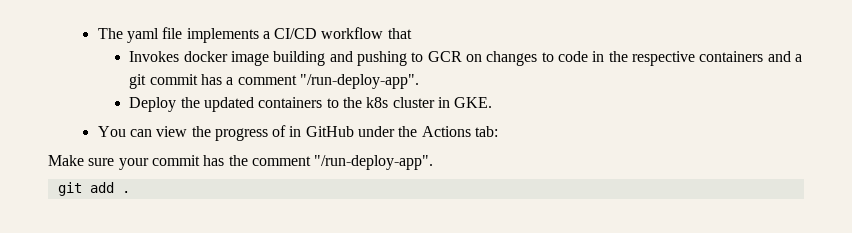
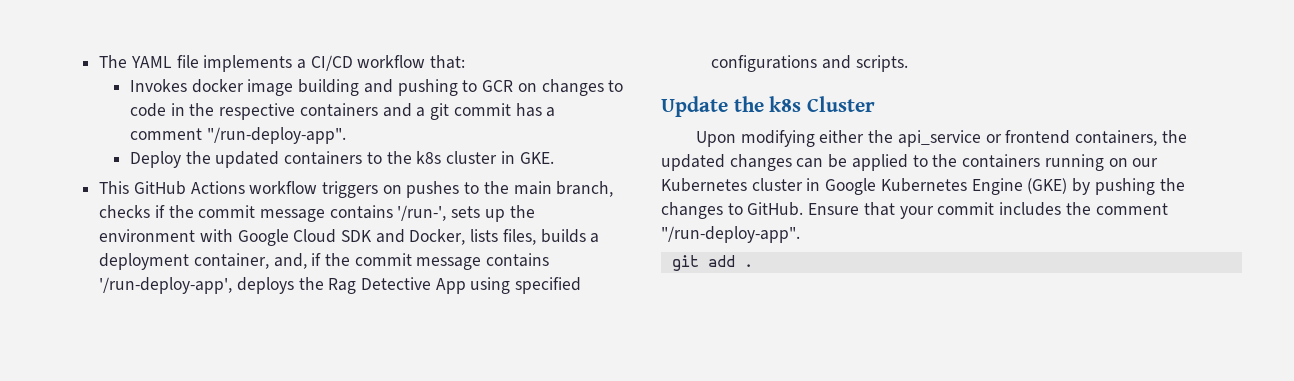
[126,28,159,43] yaml -> [130,56,172,68] YAML
[387,28,412,39] that -> [430,55,466,69] that:
[97,125,499,141] [48,155,115,166] You can view the progress of in GitHub under the Actions tab: // Make sure -> [99,181,614,198] [99,205,535,222] [99,229,600,246] [99,253,550,270] [99,277,582,294] [711,55,908,72] [661,96,875,117] [695,130,1187,147] [661,154,1159,171] [661,178,1185,195] [661,202,895,219] This GitHub Actions workflow triggers on pushes to the main branch, checks if the commit message contains '/run-', sets up the environment with Google Cloud SDK and Docker, lists files, builds a deployment container, and, if the commit message contains '/run-deploy-app', deploys the Rag Detective App using specified configurations and scripts. // Update the k8s Cluster // Upon modifying either the api_service or frontend containers, the updated changes can be applied to the containers running on our Kubernetes cluster in Google Kubernetes Engine (GKE) by pushing the changes to GitHub. Ensure that
[203,155,225,166] has -> [999,202,1062,216] includes

